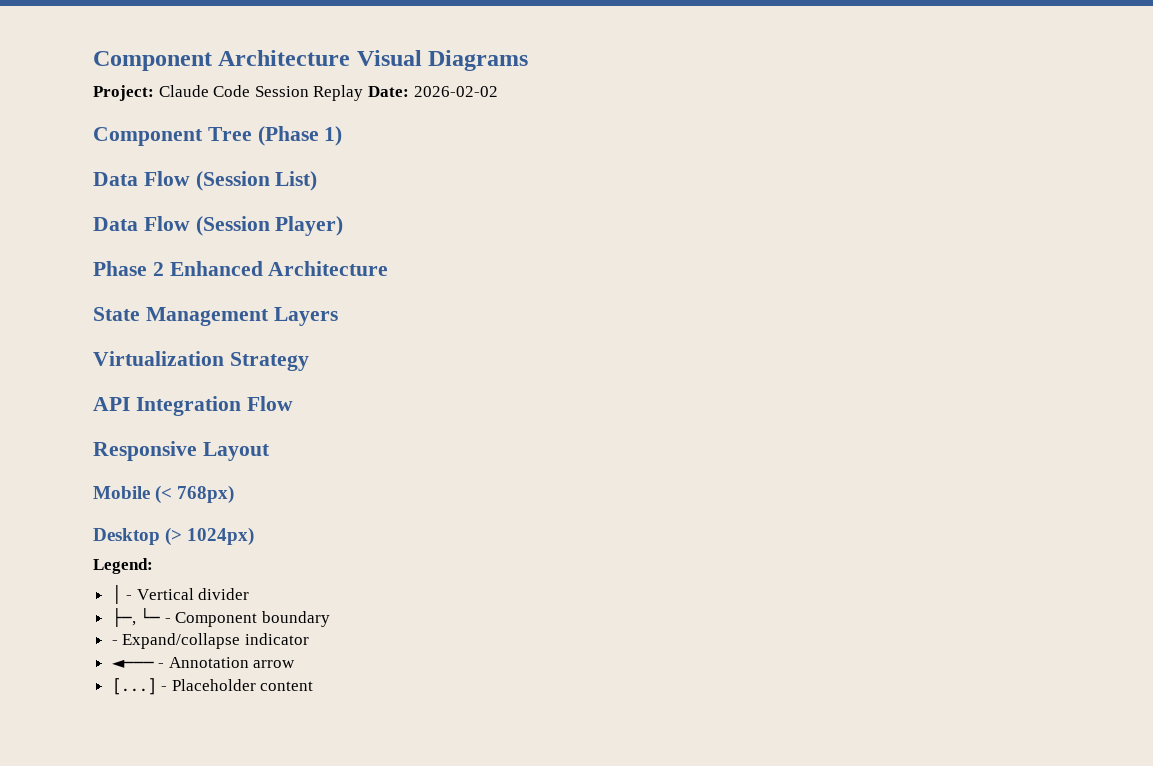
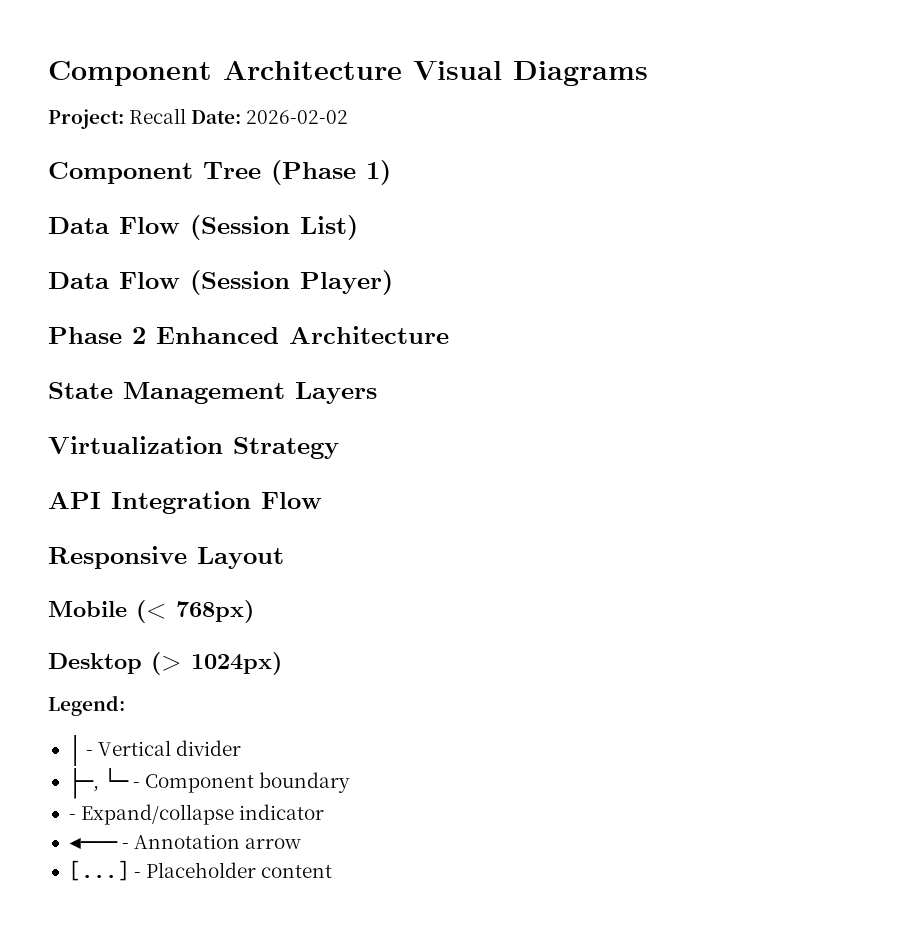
[158,85,364,101] Claude Code Session Replay -> [129,108,187,124] Recall

